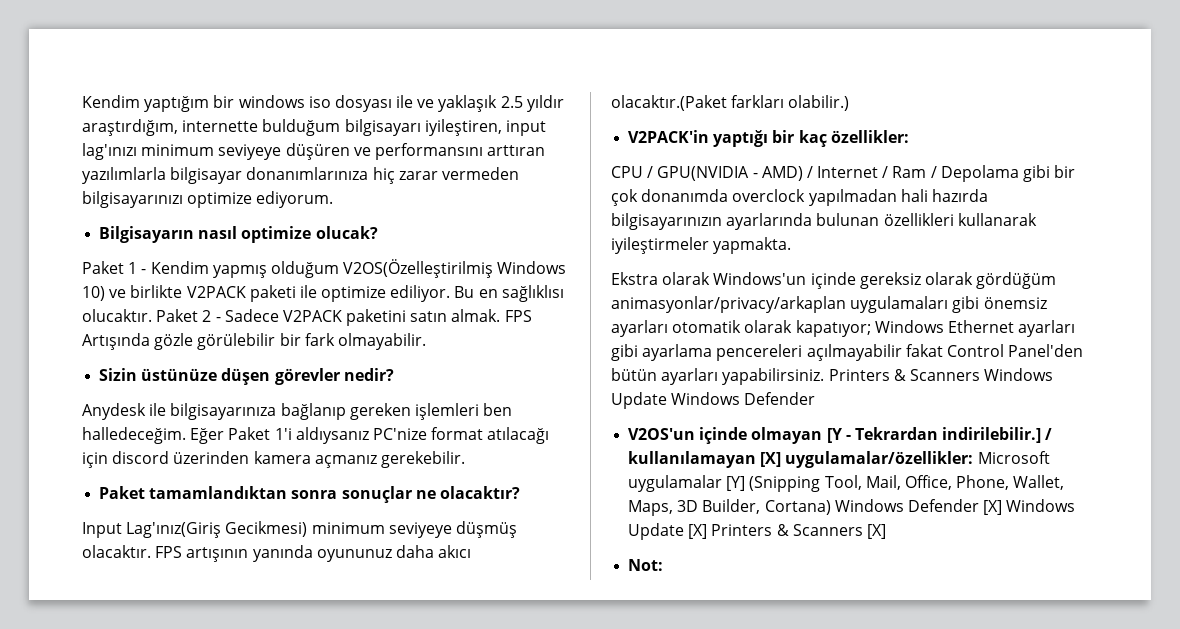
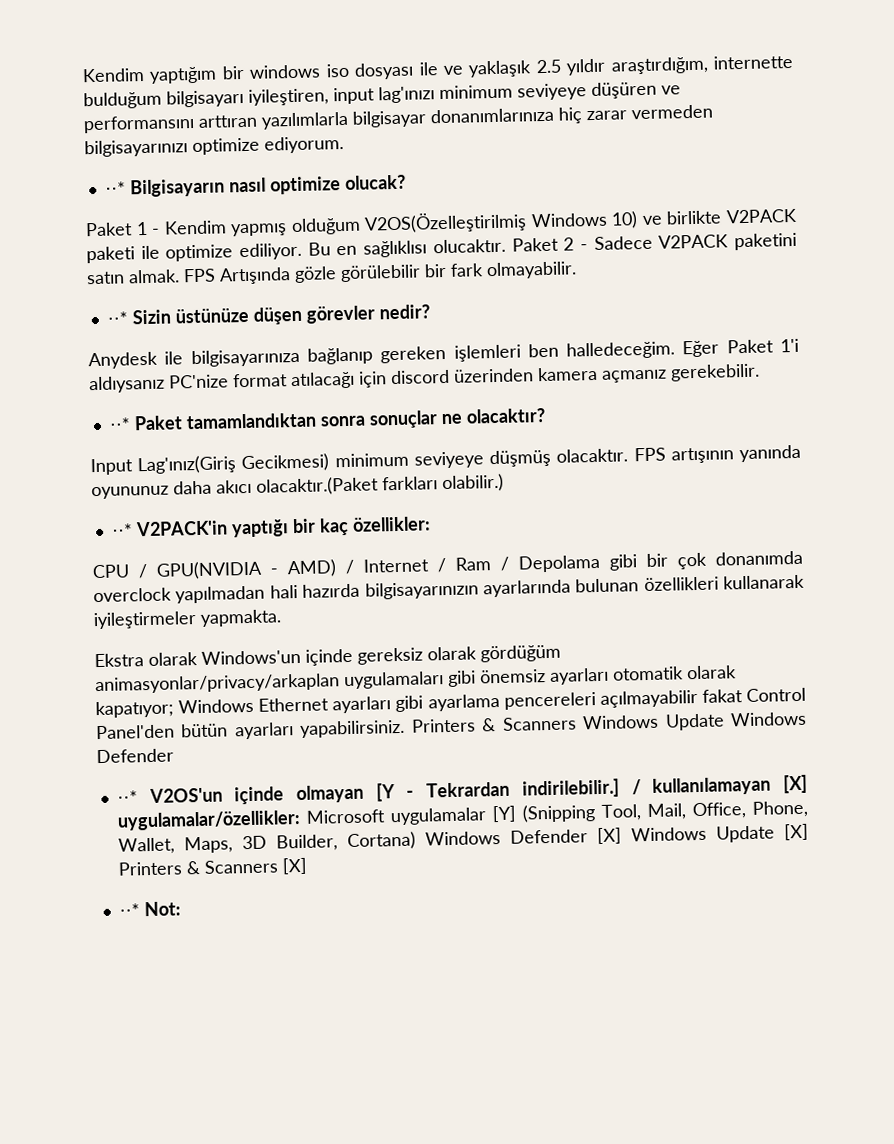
(334, 199) none -> [104,181,126,195] ⋅⋅*
(426, 341) none -> [106,311,128,325] ⋅⋅*
(465, 459) none -> [108,417,131,431] ⋅⋅*
(850, 103) none -> [110,523,133,537] ⋅⋅*
(816, 398) none -> [116,790,138,804] ⋅⋅*
(886, 531) none -> [118,903,140,917] ⋅⋅*

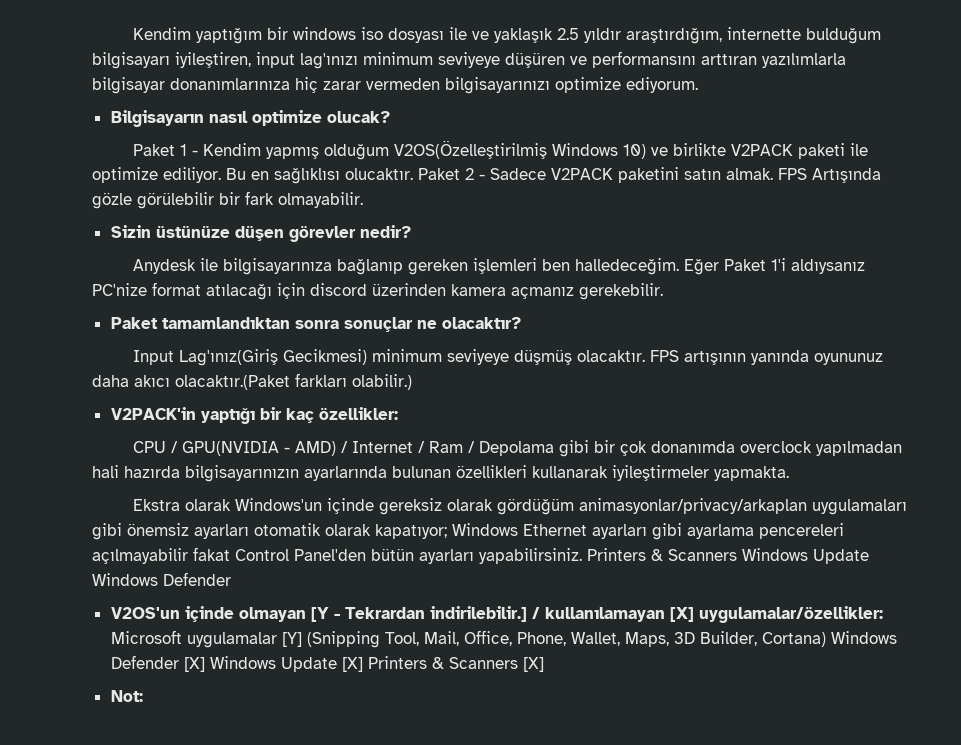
[104,181,126,195] ⋅⋅* -> (698, 85) none
[106,311,128,325] ⋅⋅* -> (363, 200) none
[108,417,131,431] ⋅⋅* -> (663, 291) none
[110,523,133,537] ⋅⋅* -> (412, 382) none
[116,790,138,804] ⋅⋅* -> (231, 579) none
[118,903,140,917] ⋅⋅* -> (544, 664) none

